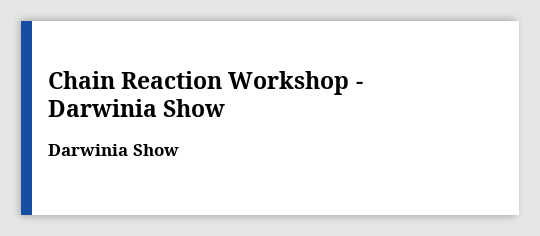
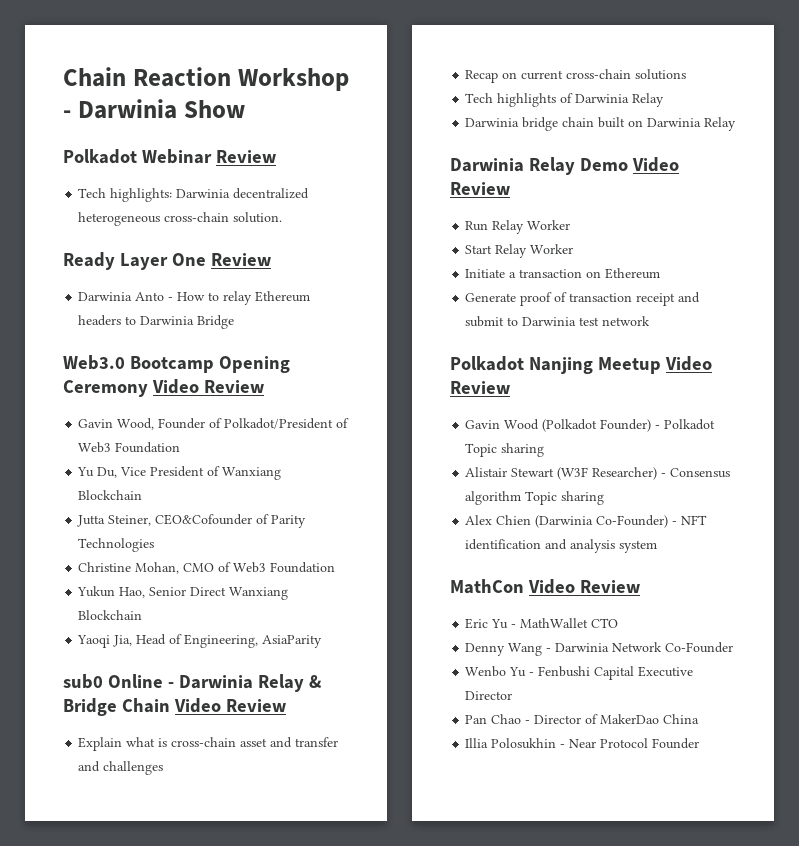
[48,144,179,156] Darwinia Show -> [63,149,276,164] [78,188,310,202] [78,212,283,226] [63,252,271,270] [78,291,311,305] [78,315,235,329] [63,355,290,373] [63,379,264,397] [78,418,350,430] [78,442,181,453] [77,466,282,480] [78,490,143,500] [77,514,307,528] [78,538,155,552] [78,562,336,574] [77,586,289,600] [78,610,143,620] [77,634,323,648] [63,674,321,692] [63,698,286,716] [78,737,339,751] [78,761,164,775] [465,69,687,83] [465,93,665,107] [465,117,737,131] [450,157,679,175] [450,182,510,195] [465,220,571,234] [465,244,574,258] [465,268,661,279] [465,292,701,306] [465,316,651,327] [450,356,712,374] [450,381,510,394] [465,419,716,432] [465,443,545,457] [465,467,731,480] [465,491,605,505] [465,515,708,528] [465,539,658,553] [450,579,640,594] [465,618,619,629] [465,642,734,656] [465,666,694,680] [465,691,513,700] [465,714,700,724] [465,738,700,749] Polkadot Webinar Review // Tech highlights: Darwinia decentralized heterogeneous cross-chain solution. // Ready Layer One Review // Darwinia Anto - How to relay Ethereum headers to Darwinia Bridge // Web3.0 Bootcamp Opening Ceremony Video Review // Gavin Wood, Founder of Polkadot/President of Web3 Foundation // Yu Du, Vice President of Wanxiang Blockchain // Jutta Steiner, CEO&Cofounder of Parity Technologies // Christine Mohan, CMO of Web3 Foundation // Yukun Hao, Senior Direct Wanxiang Blockchain // Yaoqi Jia, Head of Engineering, AsiaParity // sub0 Online - Darwinia Relay & Bridge Chain Video Review // Explain what is cross-chain asset and transfer and challenges // Recap on current cross-chain solutions // Tech highlights of Darwinia Relay // Darwinia bridge chain built on Darwinia Relay // Darwinia Relay Demo Video Review // Run Relay Worker // Start Relay Worker // Initiate a transaction on Ethereum // Generate proof of transaction receipt and submit to Darwinia test network // Polkadot Nanjing Meetup Video Review // Gavin Wood (Polkadot Founder) - Polkadot Topic sharing // Alistair Stewart (W3F Researcher) - Consensus algorithm Topic sharing // Alex Chien (Darwinia Co-Founder) - NFT identification and analysis system // MathCon Video Review // Eric Yu - MathWallet CTO // Denny Wang - Darwinia Network Co-Founder // Wenbo Yu - Fenbushi Capital Executive Director // Pan Chao - Director of MakerDao China // Illia Polosukhin - Near Protocol Founder

